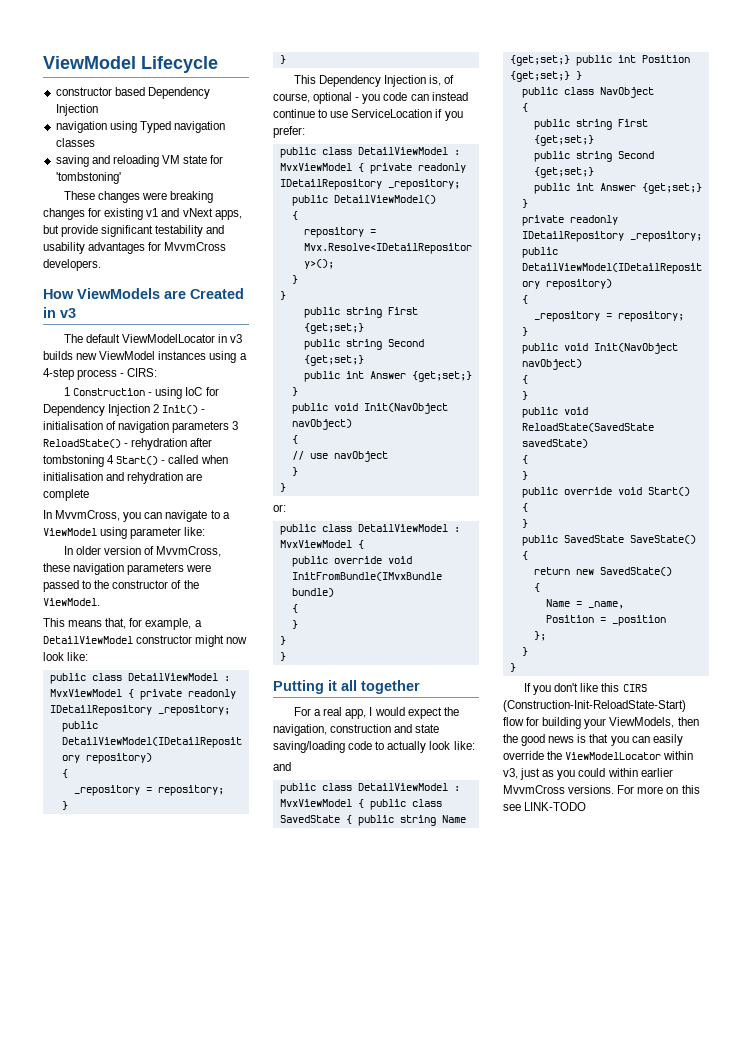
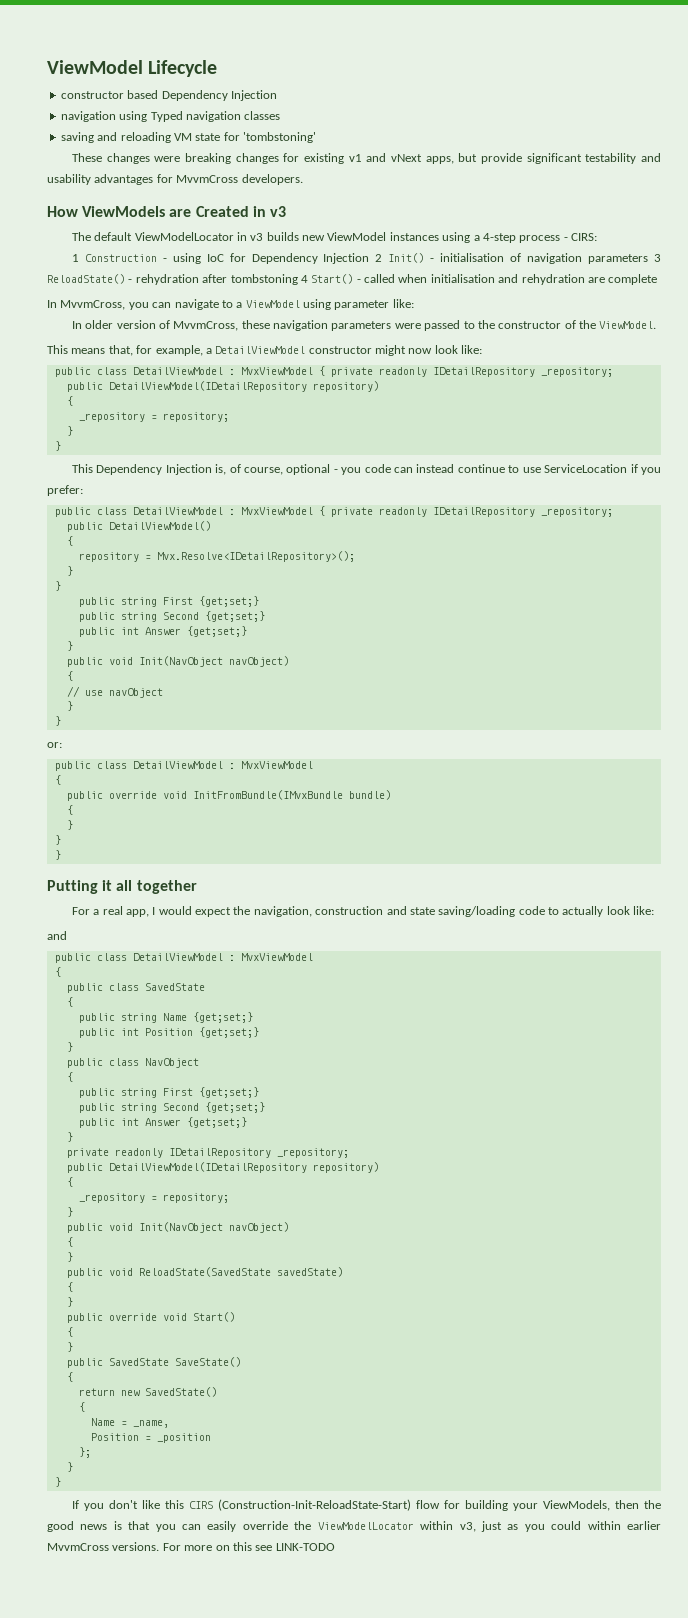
(352, 544) none -> (313, 765) //
[357,799,364,808] { -> [54,967,61,977] // { //
[345,815,352,824] { -> [66,997,73,1007] // { //
(570, 60) none -> (253, 1017) //
(570, 76) none -> (259, 1032) //

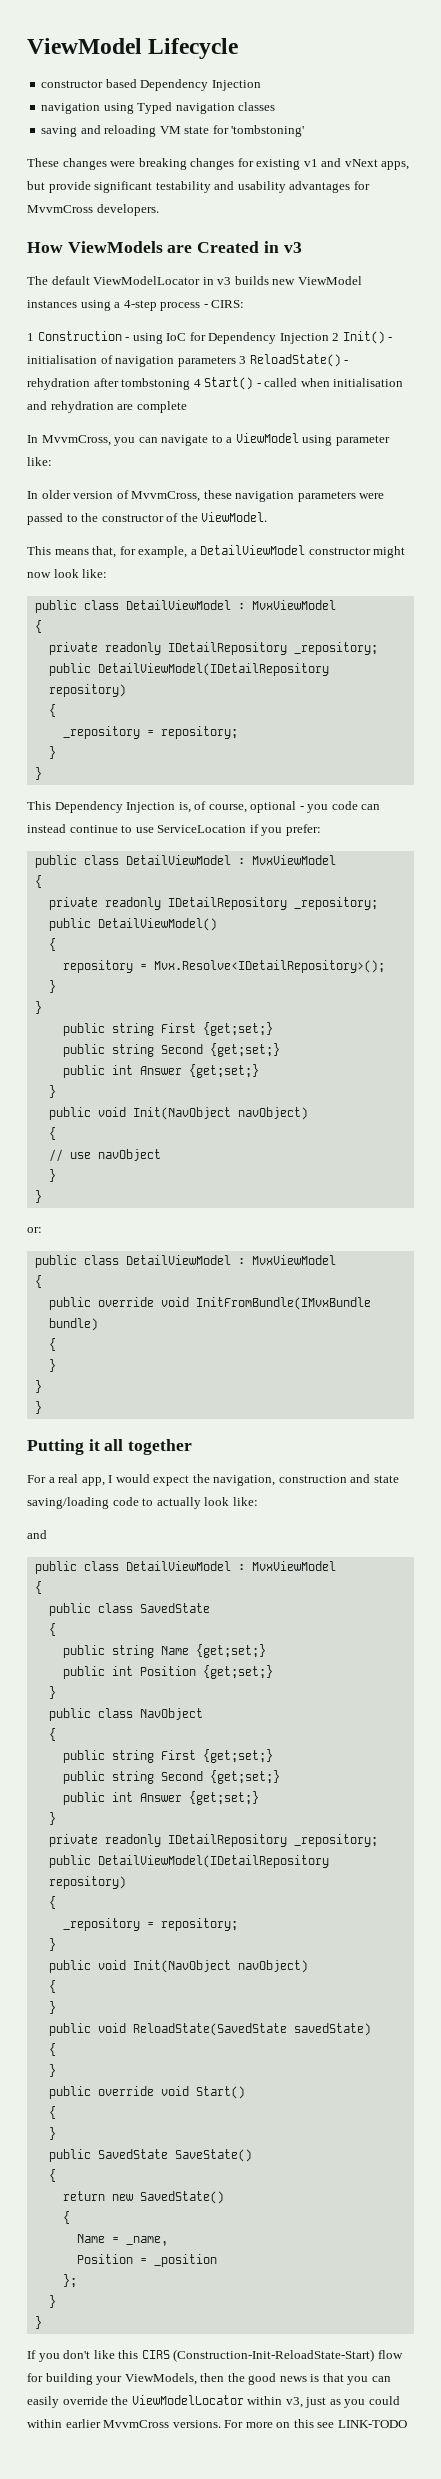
[318,366,325,376] { -> [34,620,42,633] // { //
[318,506,325,516] { -> [34,875,42,888] // { //

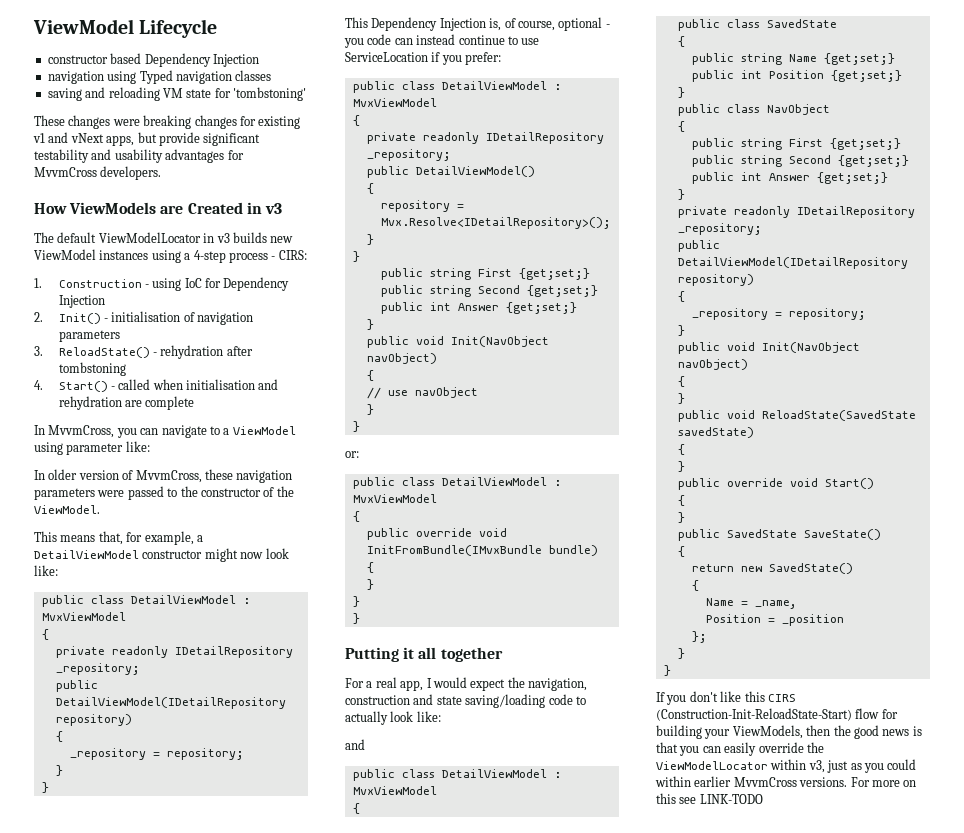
[27,333,34,341] 1 -> [34,278,42,288] 1.
[332,333,340,341] 2 -> [34,312,43,322] // 2.
[239,356,247,364] 3 -> [34,346,43,356] // 3.
[193,379,201,387] 4 -> [34,380,43,390] // 4.

